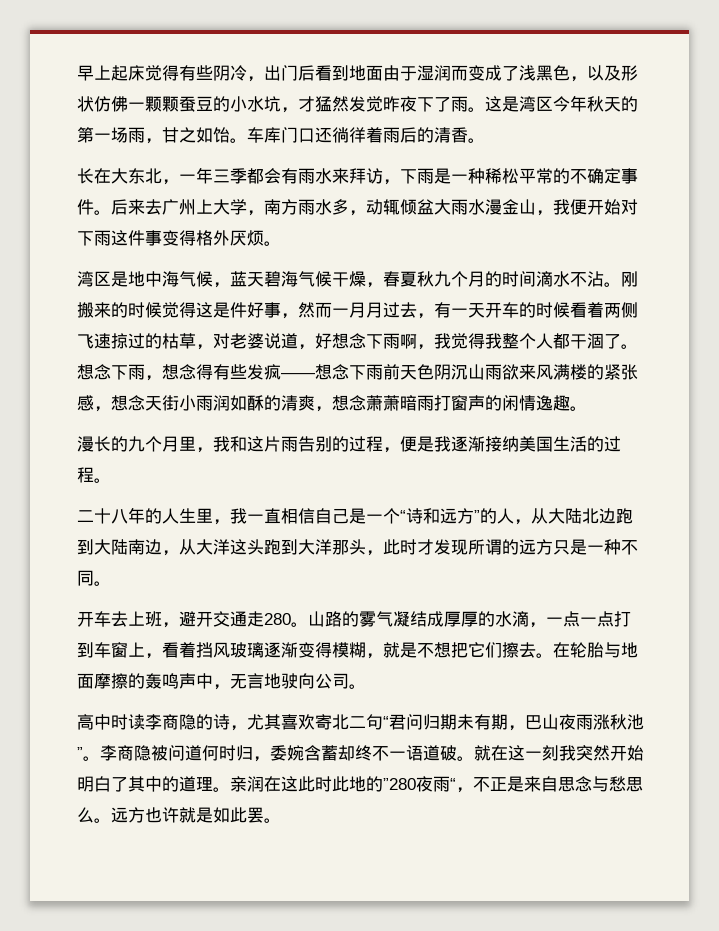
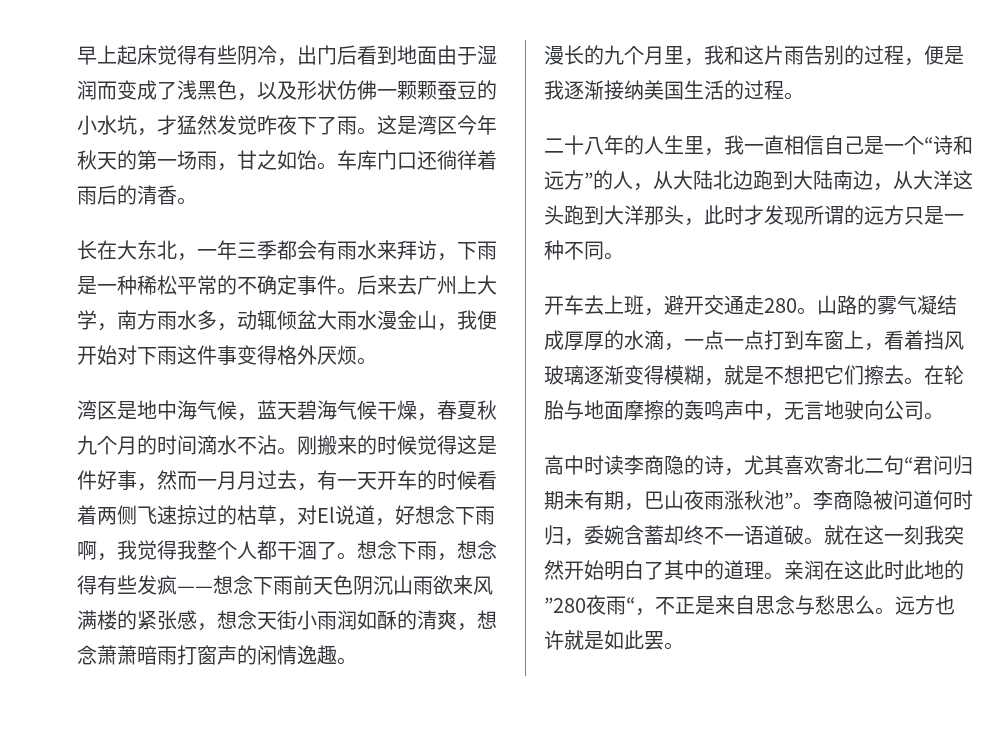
[230,333,264,349] 老婆 -> [317,506,335,523] El

